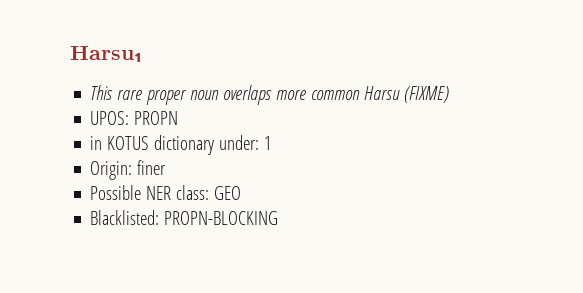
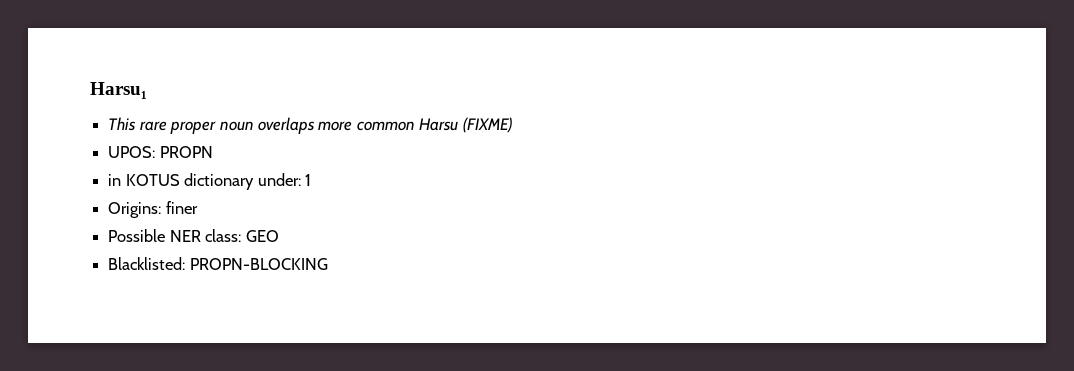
[90,161,133,180] Origin: -> [108,202,162,218] Origins:

